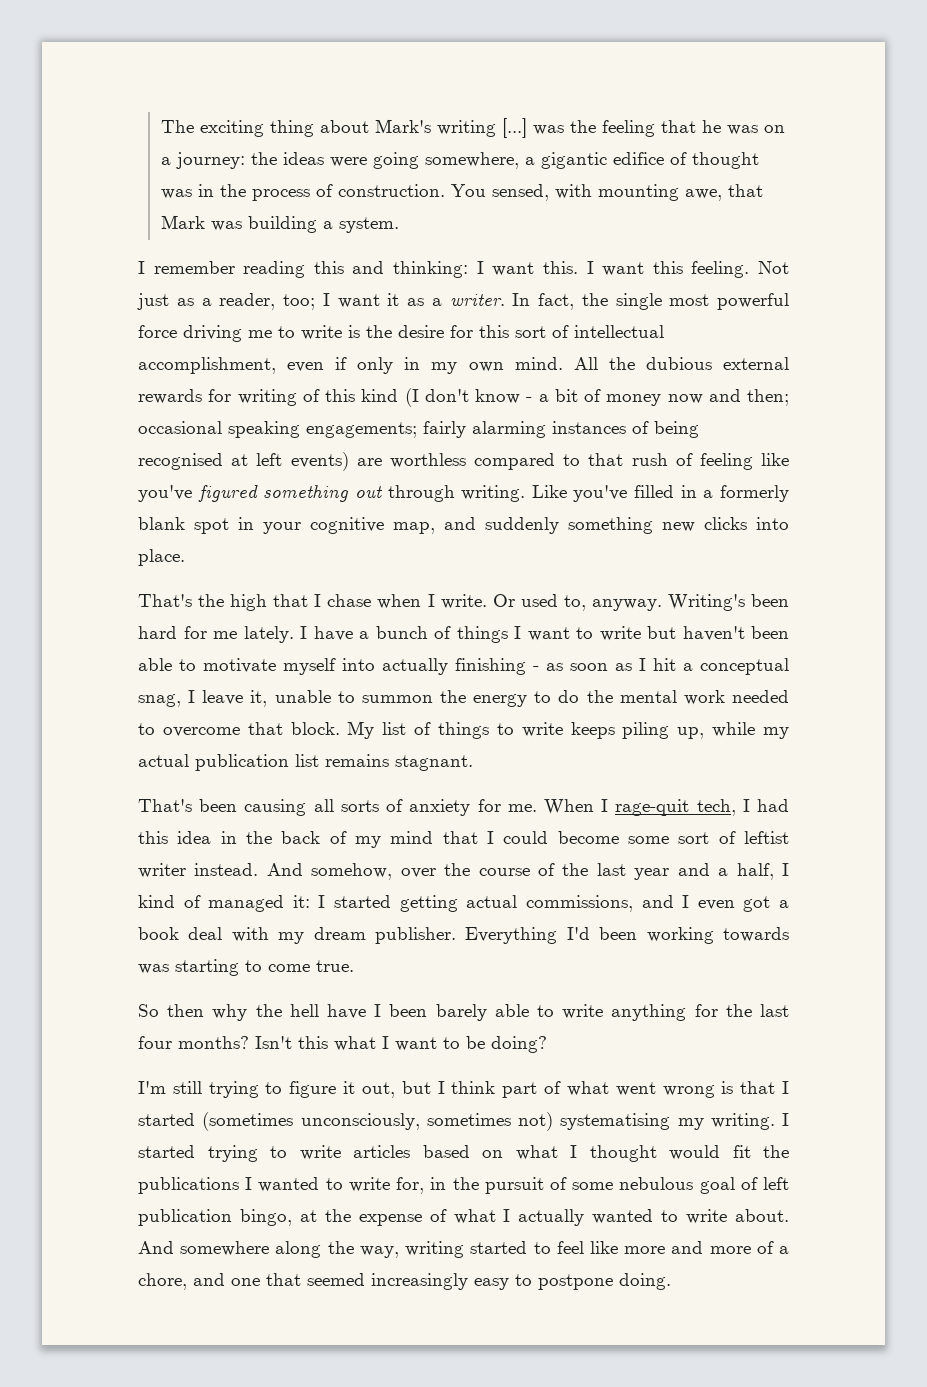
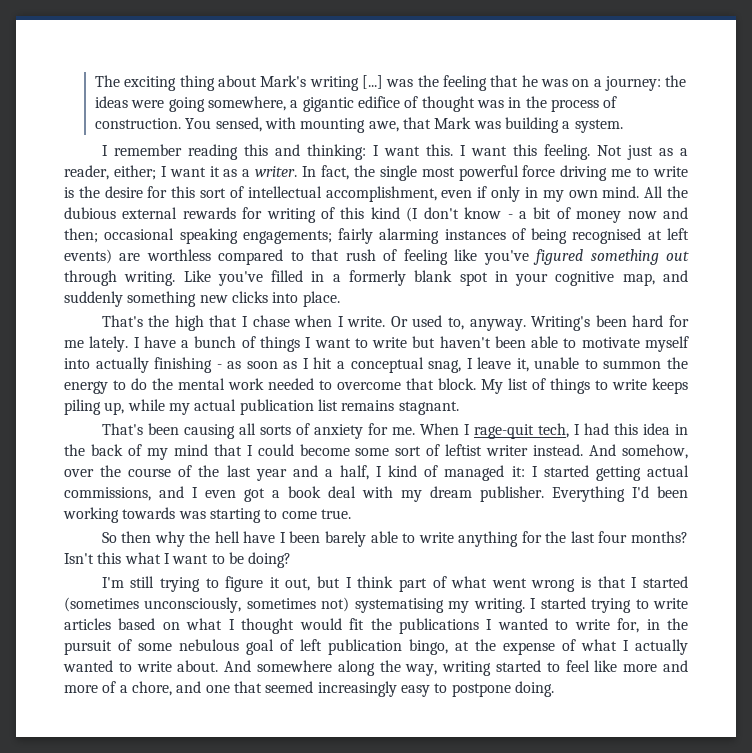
[283,294,315,310] too; -> [113,165,156,180] either;

